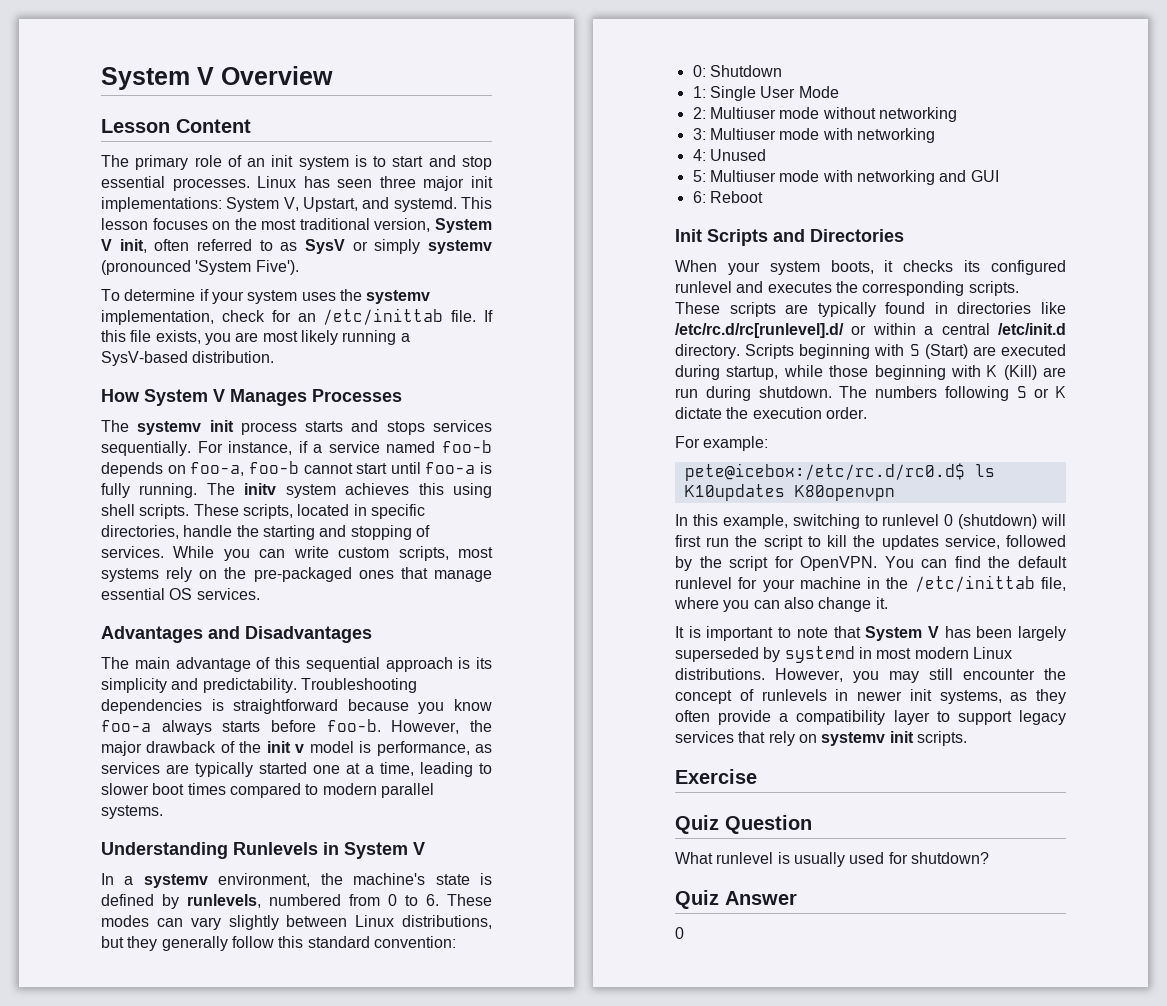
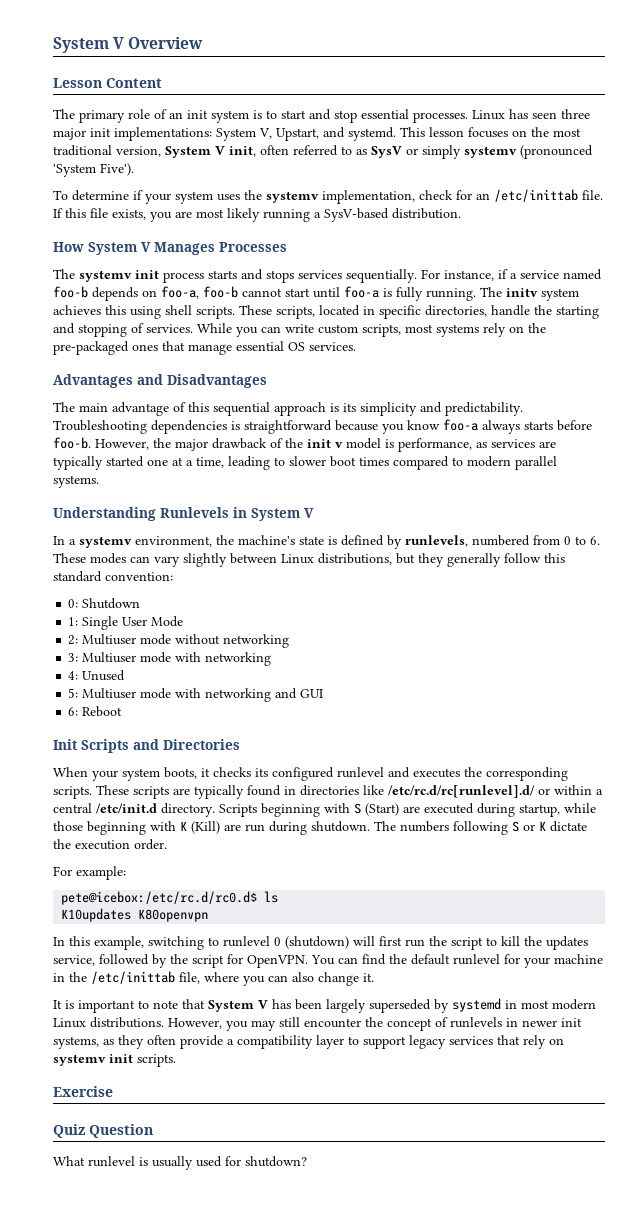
[675,890,797,909] [675,927,684,939] // Quiz Answer // 0 -> (307, 1161) none

